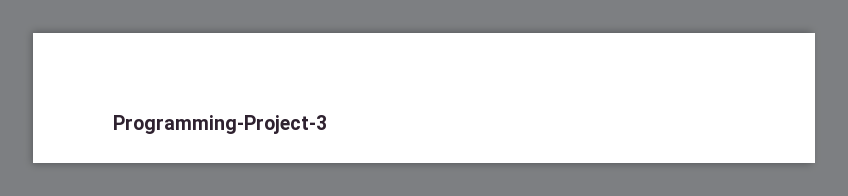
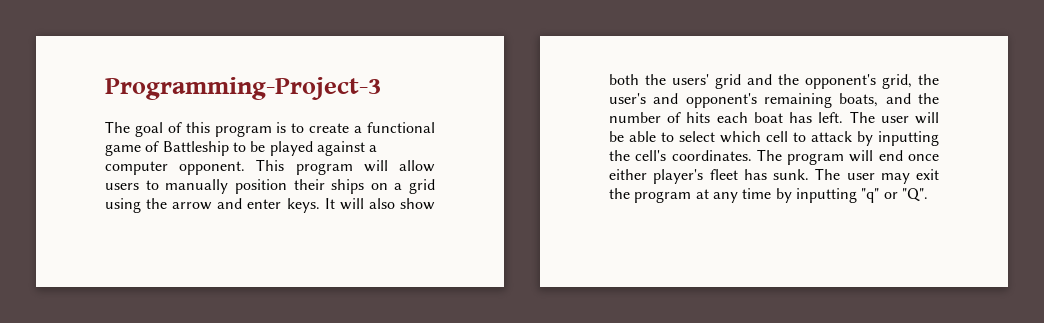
(327, 124) none -> [105,121,435,137] [105,141,378,156] [105,159,435,175] [105,179,435,194] [105,198,435,213] [609,74,939,89] [609,93,939,108] [609,111,939,124] [609,131,939,146] [609,149,939,165] [609,168,939,184] [609,188,928,203] // The goal of this program is to create a functional game of Battleship to be played against a computer opponent. This program will allow users to manually position their ships on a grid using the arrow and enter keys. It will also show both the users' grid and the opponent's grid, the user's and opponent's remaining boats, and the number of hits each boat has left. The user will be able to select which cell to attack by inputting the cell's coordinates. The program will end once either player's fleet has sunk. The user may exit the program at any time by inputting "q" or "Q".

